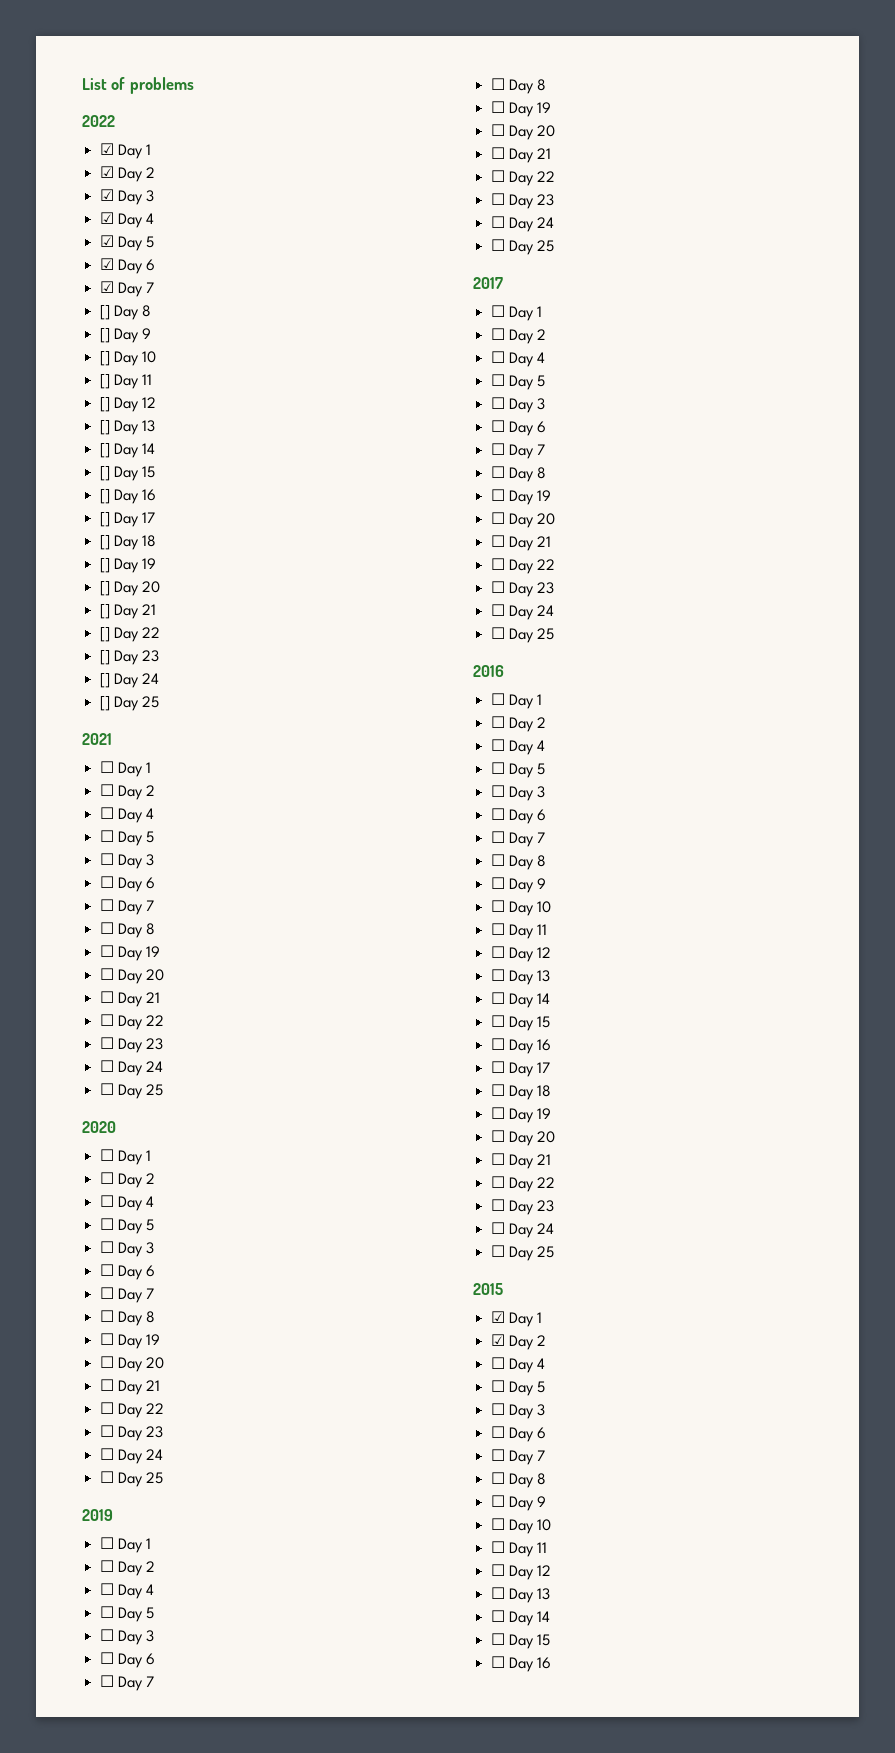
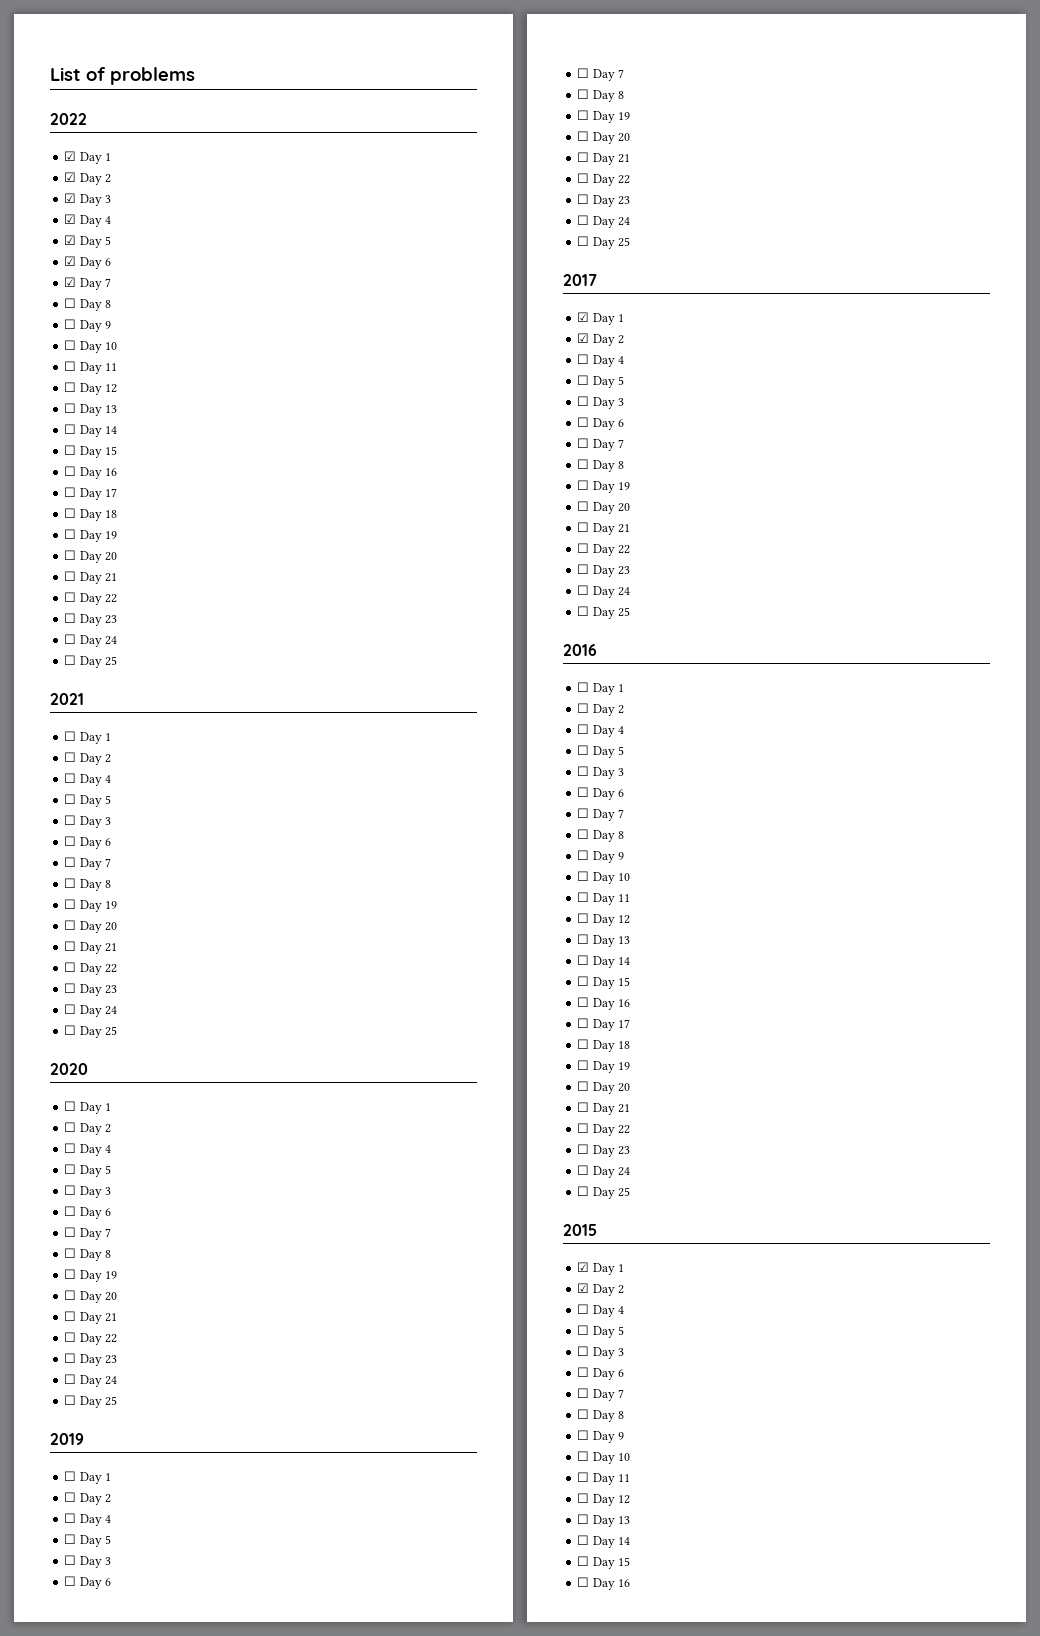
[99,305,152,320] [99,328,152,343] [99,351,157,366] [99,374,153,389] [99,397,157,412] [99,420,156,435] [99,443,156,458] [99,466,156,481] [99,489,157,504] [99,512,156,527] [99,535,157,550] [99,558,157,573] [99,581,161,596] [99,604,157,619] [99,627,161,642] [99,650,160,665] [99,673,160,688] [99,696,110,711] [] Day 8 // [] Day 9 // [] Day 10 // [] Day 11 // [] Day 12 // [] Day 13 // [] Day 14 // [] Day 15 // [] Day 16 // [] Day 17 // [] Day 18 // [] Day 19 // [] Day 20 // [] Day 21 // [] Day 22 // [] Day 23 // [] Day 24 // [] -> [64,298,112,311] [64,319,112,332] [64,340,118,353] [64,361,118,374] [64,382,118,395] [64,403,118,416] [64,424,118,437] [64,445,118,458] [64,466,118,479] [64,487,118,500] [64,508,118,521] [64,529,118,542] [64,550,118,563] [64,571,118,584] [64,592,118,605] [64,613,118,626] [64,634,118,647] [64,655,77,665] ☐ Day 8 // ☐ Day 9 // ☐ Day 10 // ☐ Day 11 // ☐ Day 12 // ☐ Day 13 // ☐ Day 14 // ☐ Day 15 // ☐ Day 16 // ☐ Day 17 // ☐ Day 18 // ☐ Day 19 // ☐ Day 20 // ☐ Day 21 // ☐ Day 22 // ☐ Day 23 // ☐ Day 24 // ☐
[490,305,543,321] [490,328,505,340] ☐ Day 1 // ☐ -> [577,312,625,325] [577,333,590,343] ☑ Day 1 // ☑

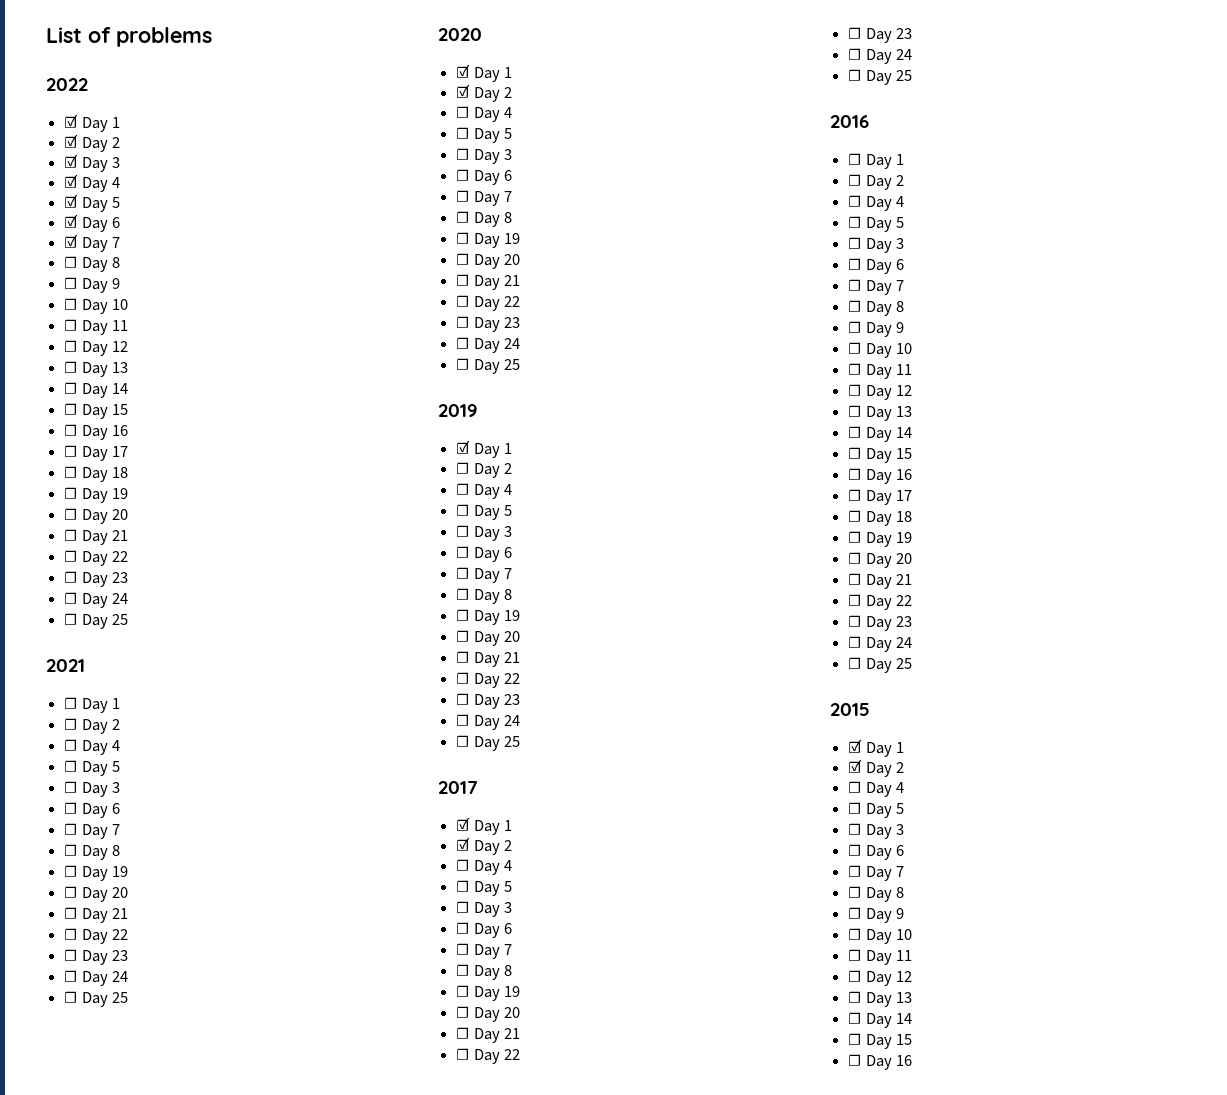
[64,1101,112,1114] [64,1122,77,1132] ☐ Day 1 // ☐ -> [456,64,513,82] [456,84,471,98] ☑ Day 1 // ☑
[64,1471,77,1481] ☐ -> [456,440,471,454] ☑

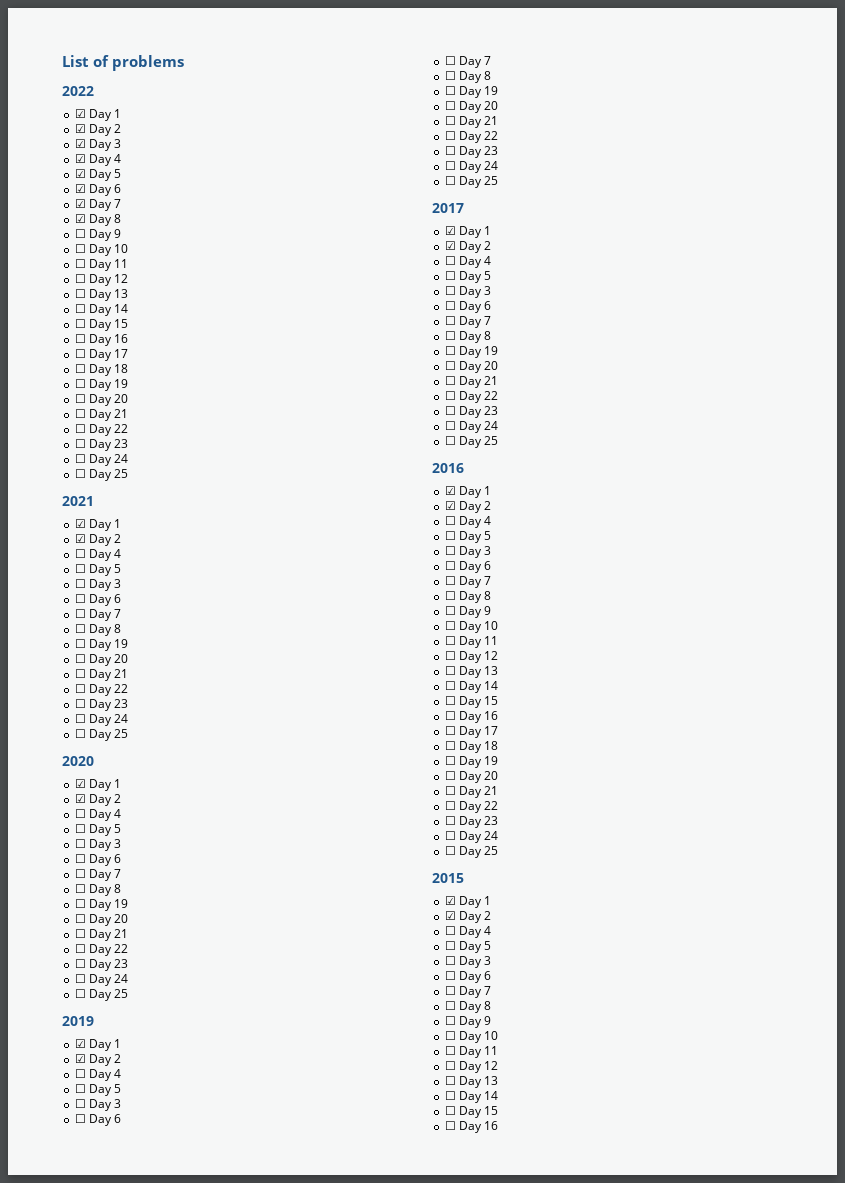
[64,256,78,268] ☐ -> [74,214,86,223] ☑
[64,697,121,713] [64,718,78,730] ☐ Day 1 // ☐ -> [74,519,121,531] [74,534,86,543] ☑ Day 1 // ☑
[456,462,470,474] ☐ -> [74,1054,86,1063] ☑
[848,153,905,169] [848,174,862,186] ☐ Day 1 // ☐ -> [444,486,491,498] [444,501,456,510] ☑ Day 1 // ☑

